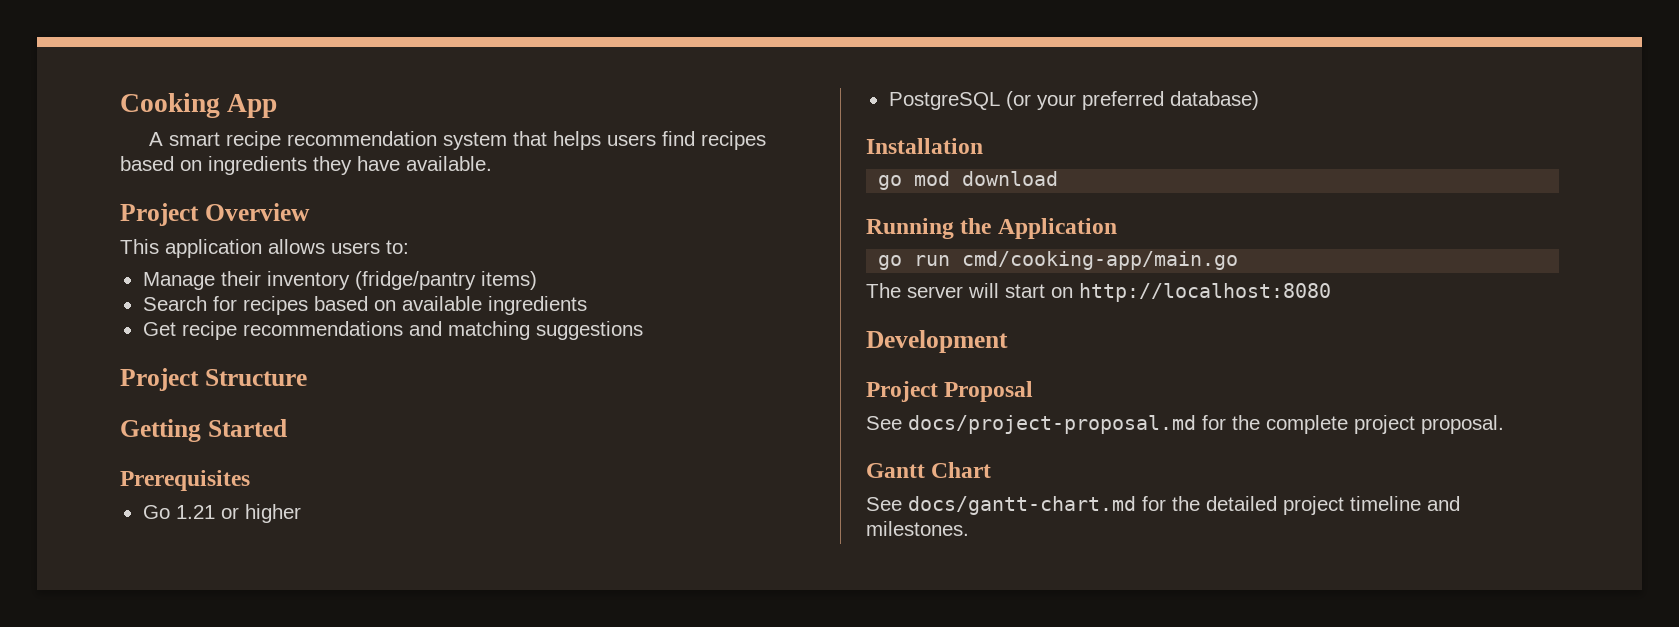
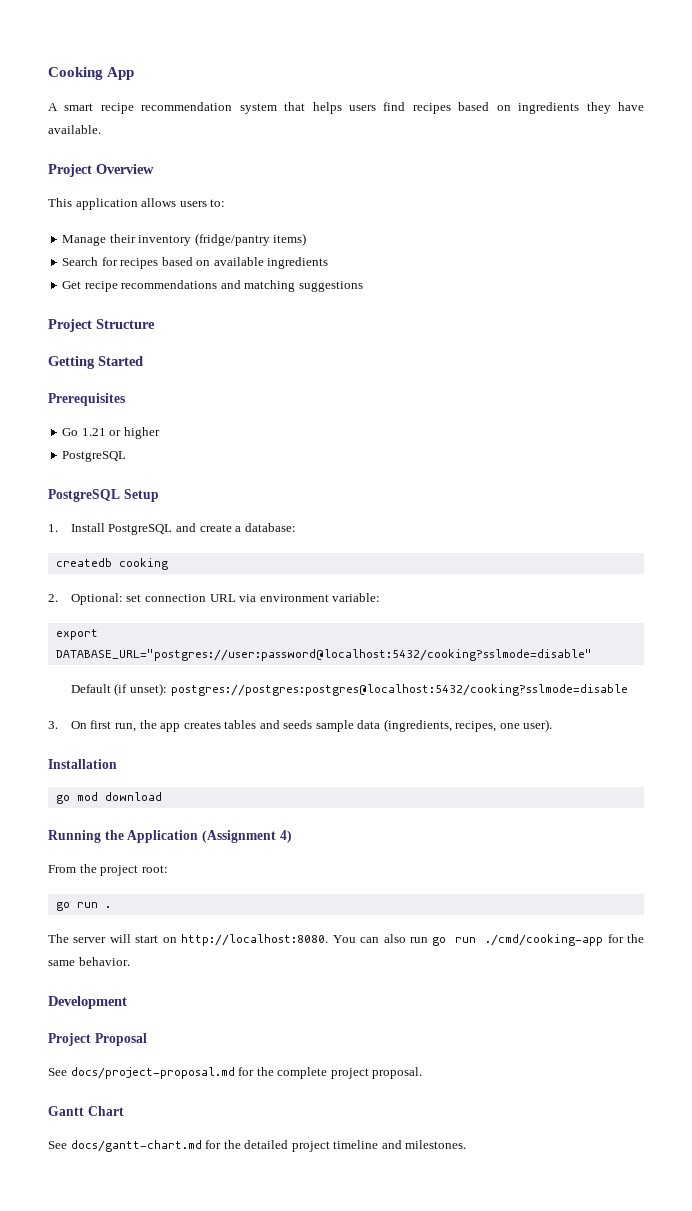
[1005,91,1259,110] (or your preferred database) -> [48,489,159,502] [48,523,296,535] [55,558,168,570] [48,593,381,605] [55,629,98,640] [55,649,592,661] [70,683,628,696] [48,719,553,732] // PostgreSQL Setup // 1. Install PostgreSQL and create a database: // createdb cooking // 2. Optional: set connection URL via environment variable: // export DATABASE_URL="postgres://user:password@localhost:5432/cooking?sslmode=disable" // Default (if unset): postgres://postgres:postgres@localhost:5432/cooking?sslmode=disable // 3. On first run, the app creates tables and seeds sample data (ingredients, recipes, one user).
[878,251,1239,270] // go run cmd/cooking-app/main.go -> [201,830,292,843] [48,864,168,876] [55,902,111,911] (Assignment 4) // From the project root: // go run .
[1079,283,1331,302] http://localhost:8080 -> [181,934,645,946] [48,957,130,966] http://localhost:8080. You can also run go run ./cmd/cooking-app for the same behavior.

